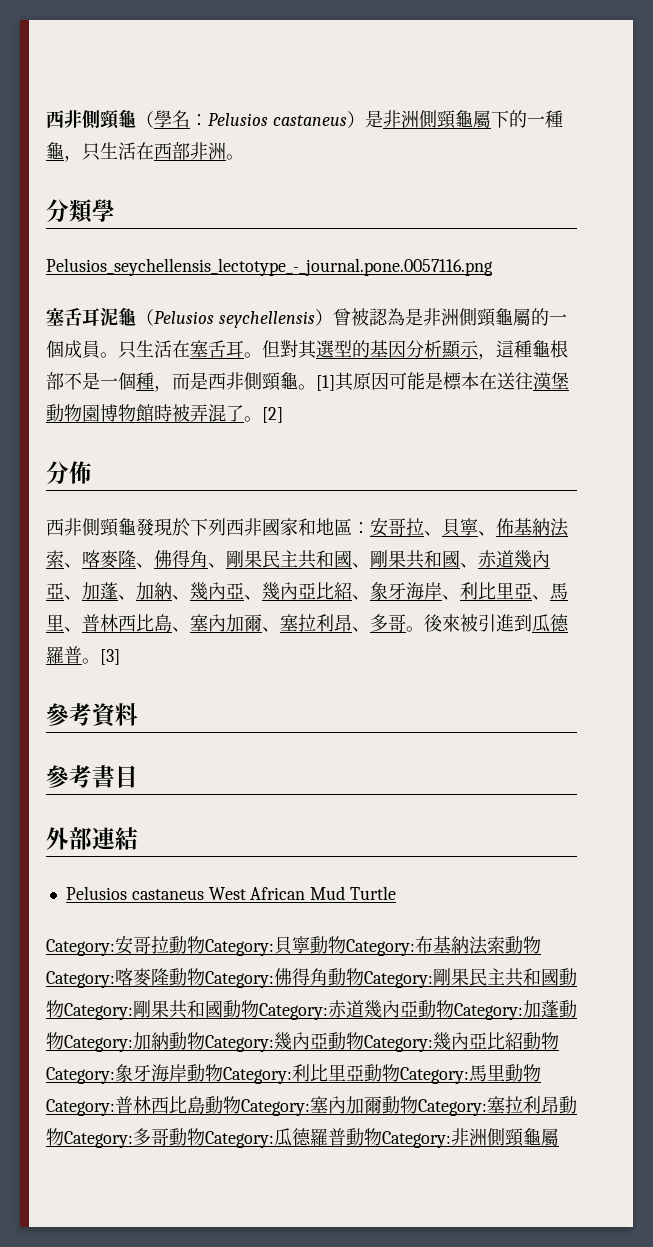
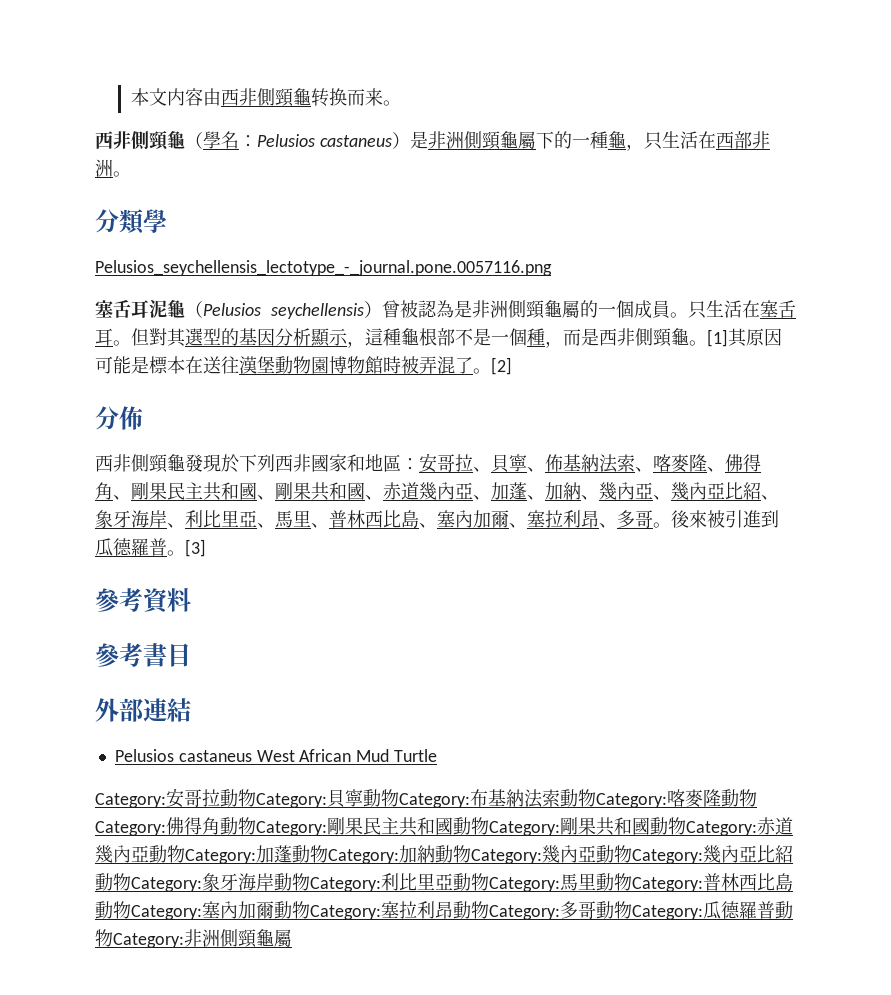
(46, 119) none -> [130,88,401,107] 本文内容由西非側頸龜转换而来。 //

